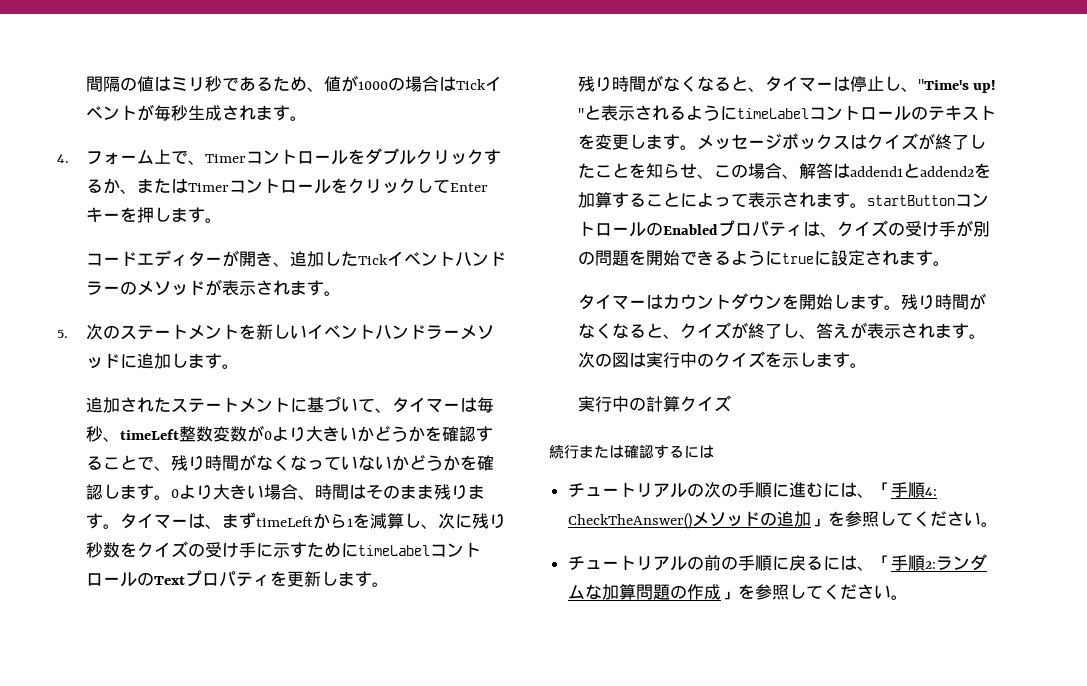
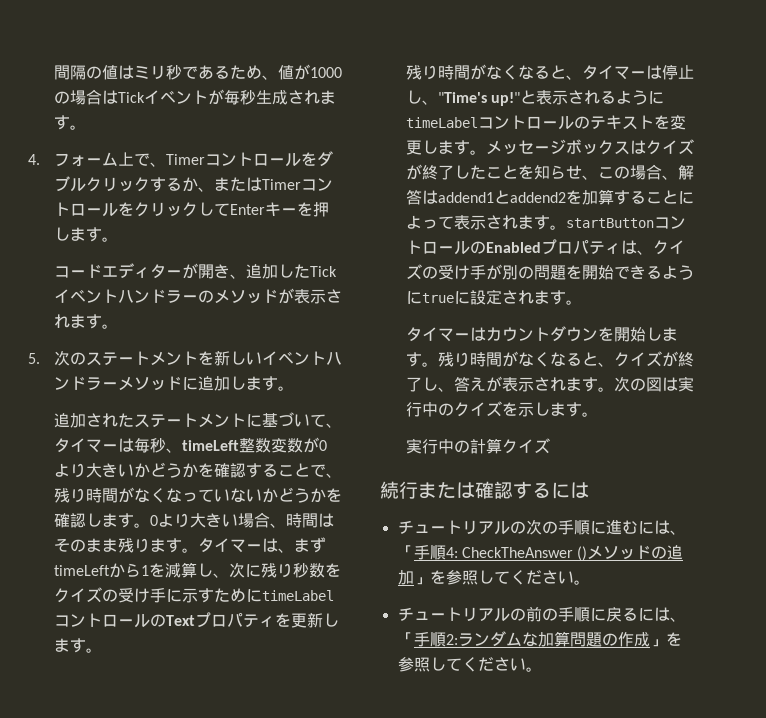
[973,80,997,93] [577,108,584,119] up! " -> [491,92,521,106] up!"
[567,513,692,529] CheckTheAnswer() -> [461,546,588,561] CheckTheAnswer ()

